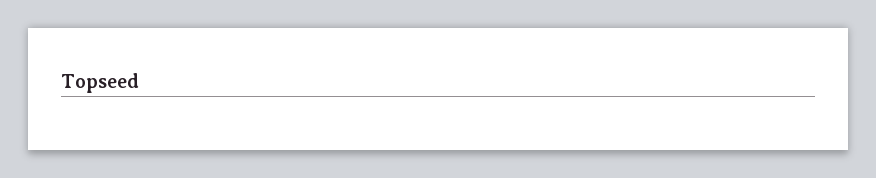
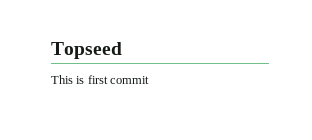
(139, 83) none -> [51,75,150,84] // This is first commit

